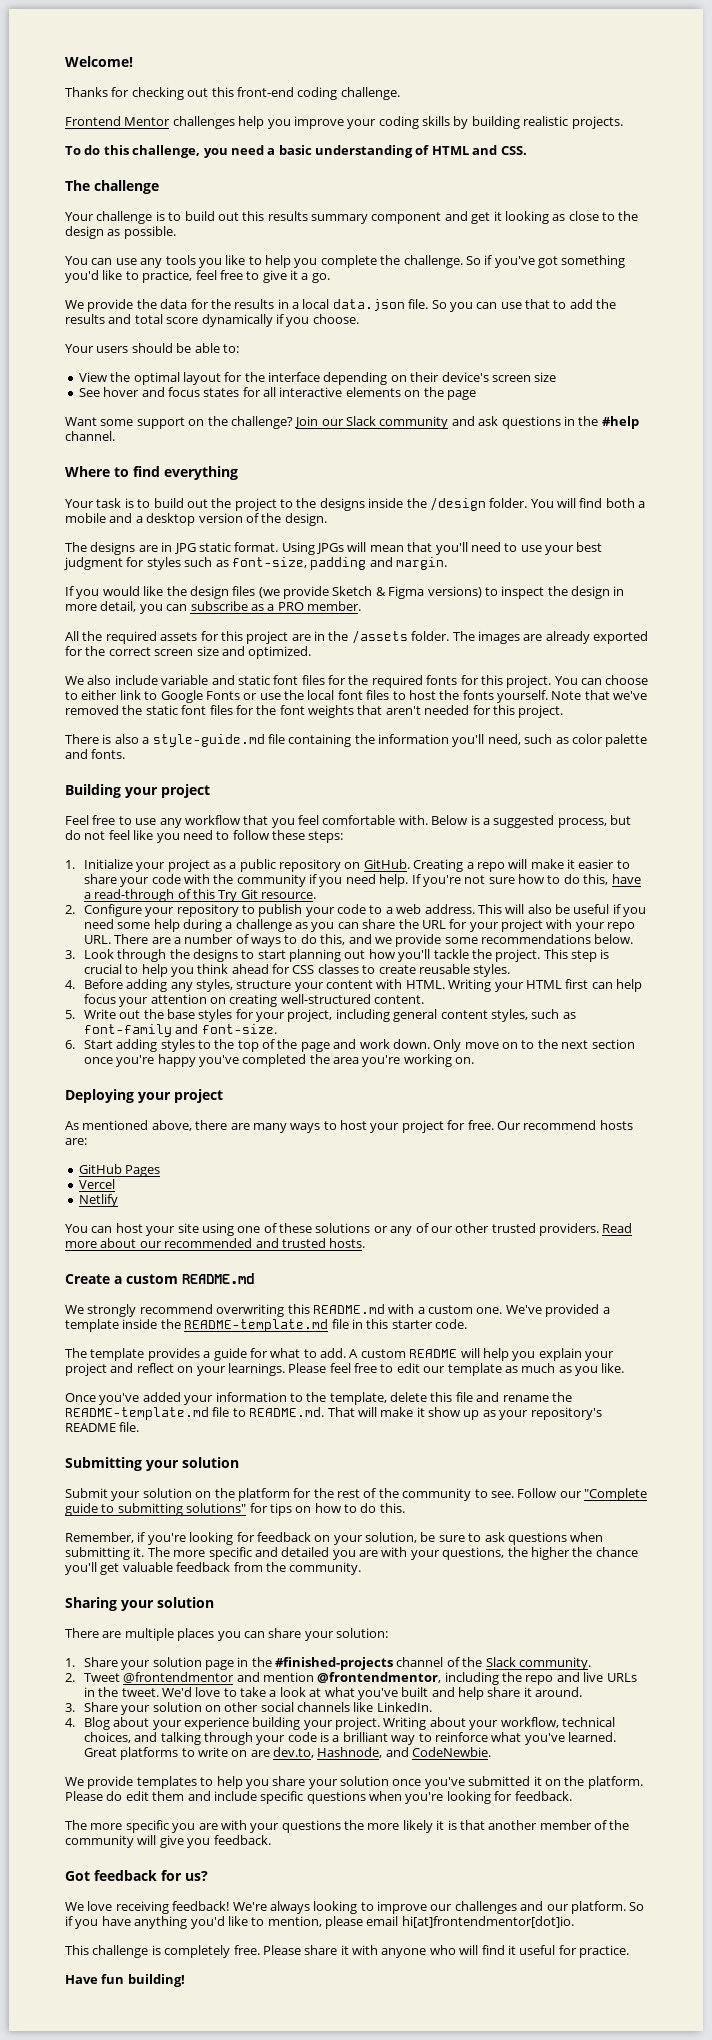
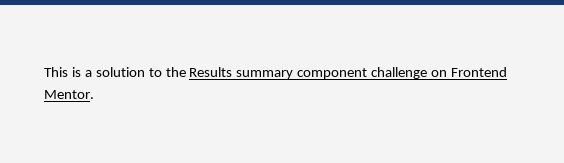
[65,56,133,67] [65,87,400,100] [65,116,623,129] [65,145,527,158] [65,180,159,194] [65,211,639,224] [65,226,176,239] [65,255,626,268] [65,270,330,283] [65,299,617,312] [65,314,359,327] [65,343,239,353] [78,372,557,385] [78,387,476,400] [65,416,639,429] [65,431,115,441] [65,466,238,480] [65,497,646,511] [65,513,327,526] [65,542,603,555] [64,557,447,570] [65,586,625,599] [65,601,361,614] [65,630,648,644] [65,646,312,659] [65,675,649,688] [65,690,648,703] [65,705,564,718] [65,734,648,747] [65,749,126,759] [65,784,210,798] [65,815,631,828] [65,830,344,843] [65,859,630,872] [83,874,641,887] [83,889,317,902] [65,904,647,917] [83,919,636,932] [83,934,634,947] [65,949,610,962] [83,964,511,977] [65,979,643,992] [83,994,425,1007] [65,1009,576,1022] [83,1024,277,1037] [65,1039,635,1052] [83,1054,475,1067] [65,1089,223,1103] [65,1120,633,1133] [65,1138,87,1145] [78,1164,161,1177] [78,1179,115,1189] [78,1194,118,1207] [65,1223,633,1236] [65,1238,366,1248] [65,1273,254,1284] [65,1304,610,1317] [65,1319,467,1332] [65,1348,614,1361] [65,1363,625,1376] [65,1392,572,1405] [65,1407,602,1420] [65,1422,140,1432] [65,1457,239,1471] [65,1488,647,1501] [65,1503,405,1516] [65,1532,604,1545] [65,1547,638,1560] [65,1562,362,1575] [65,1597,214,1611] [65,1628,388,1641] [65,1657,591,1670] [65,1672,637,1685] [83,1687,583,1700] [65,1702,432,1715] [65,1717,615,1730] [83,1732,617,1745] [83,1747,492,1760] [65,1776,643,1789] [65,1791,572,1804] [65,1820,630,1833] [65,1835,271,1848] [65,1870,208,1881] [65,1901,645,1914] [65,1916,574,1929] [65,1945,629,1958] [65,1974,185,1987] Welcome! // Thanks for checking out this front-end coding challenge. // Frontend Mentor challenges help you improve your coding skills by building realistic projects. // To do this challenge, you need a basic understanding of HTML and CSS. // The challenge // Your challenge is to build out this results summary component and get it looking as close to the design as possible. // You can use any tools you like to help you complete the challenge. So if you've got something you'd like to practice, feel free to give it a go. // We provide the data for the results in a local data.json file. So you can use that to add the results and total score dynamically if you choose. // Your users should be able to: // View the optimal layout for the interface depending on their device's screen size // See hover and focus states for all interactive elements on the page // Want some support on the challenge? Join our Slack community and ask questions in the #help channel. // Where to find everything // Your task is to build out the project to the designs inside the /design folder. You will find both a mobile and a desktop version of the design. // The designs are in JPG static format. Using JPGs will mean that you'll need to use your best judgment for styles such as font-size, padding and margin. // If you would like the design files (we provide Sketch & Figma versions) to inspect the design in more detail, you can subscribe as a PRO member. // All the required assets for this project are in the /assets folder. The images are already exported for the correct screen size and optimized. // We also include variable and static font files for the required fonts for this project. You can choose to either link to Google Fonts or use the local font files to host the fonts yourself. Note that we've removed the static font files for the font weights that aren't needed for this project. // There is also a style-guide.md file containing the information you'll need, such as color palette and fonts. // Building your project // Feel free to use any workflow that you feel comfortable with. Below is a suggested process, but do not feel like you need to follow these steps: // 1. Initialize your project as a public repository on GitHub. Creating a repo will make it easier to share your code with the community if you need help. If you're not sure how to do this, have a read-through of this Try Git resource. // 2. Configure your repository to publish your code to a web address. This will also be useful if you need some help during a challenge as you can share the URL for your project with your repo URL. There are a number of ways to do this, and we provide some recommendations below. // 3. Look through the designs to start planning out how you'll tackle the project. This step is crucial to help you think ahead for CSS classes to create reusable styles. // 4. Before adding any styles, structure your content with HTML. Writing your HTML first can help focus your attention on creating well-structured content. // 5. Write out the base styles for your project, including general content styles, such as font-family and font-size. // 6. Start adding styles to the top of the page and work down. Only move on to the next section once you're happy you've completed the area you're working on. // Deploying your project // As mentioned above, there are many ways to host your project for free. Our recommend hosts are: // GitHub Pages // Vercel // Netlify // You can host your site using one of these solutions or any of our other trusted providers. Read more about our recommended and trusted hosts. // Create a custom README.md // We strongly recommend overwriting this README.md with a custom one. We've provided a template inside the README-template.md file in this starter code. // The template provides a guide for what to add. A custom README will help you explain your project and reflect on your learnings. Please feel free to edit our template as much as you like. // Once you've added your information to the template, delete this file and rename the README-template.md file to README.md. That will make it show up as your repository's README file. // Submitting your solution // Submit your solution on the platform for the rest of the community to see. Follow our "Complete guide to submitting solutions" for tips on how to do this. // Remember, if you're looking for feedback on your solution, be sure to ask questions when submitting it. The more specific and detailed you are with your questions, the higher the chance you'll get valuable feedback from the community. // Sharing your solution // There are multiple places you can share your solution: // 1. Share your solution page in the #finished-projects channel of the Slack community. // 2. Tweet @frontendmentor and mention @frontendmentor, including the repo and live URLs in the tweet. We'd love to take a look at what you've built and help share it around. // 3. Share your solution on other social channels like LinkedIn. // 4. Blog about your experience building your project. Writing about your workflow, technical choices, and talking through your code is a brilliant way to reinforce what you've learned. Great platforms to write on are dev.to, Hashnode, and CodeNewbie. // We provide templates to help you share your solution once you've submitted it on the platform. Please do edit them and include specific questions when you're looking for feedback. // The more specific you are with your questions the more likely it is that another member of the community will give you feedback. // Got feedback for us? // We love receiving feedback! We're always looking to improve our challenges and our platform. So if you have anything you'd like to mention, please email hi[at]frontendmentor[dot]io. // This challenge is completely free. Please share it with anyone who will find it useful for practice. // Have fun building! -> [44,67,508,79] [44,90,94,99] This is a solution to the Results summary component challenge on Frontend Mentor.

